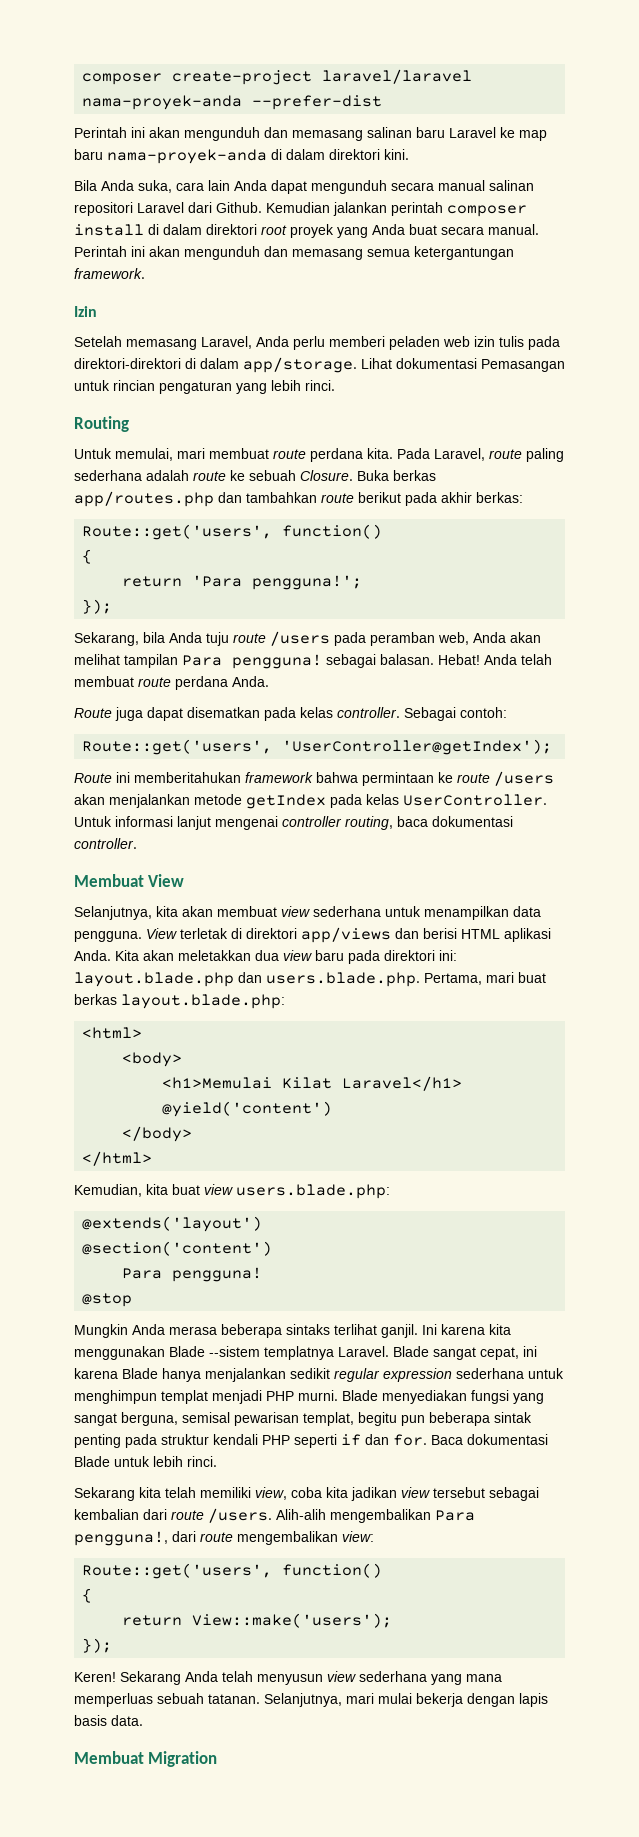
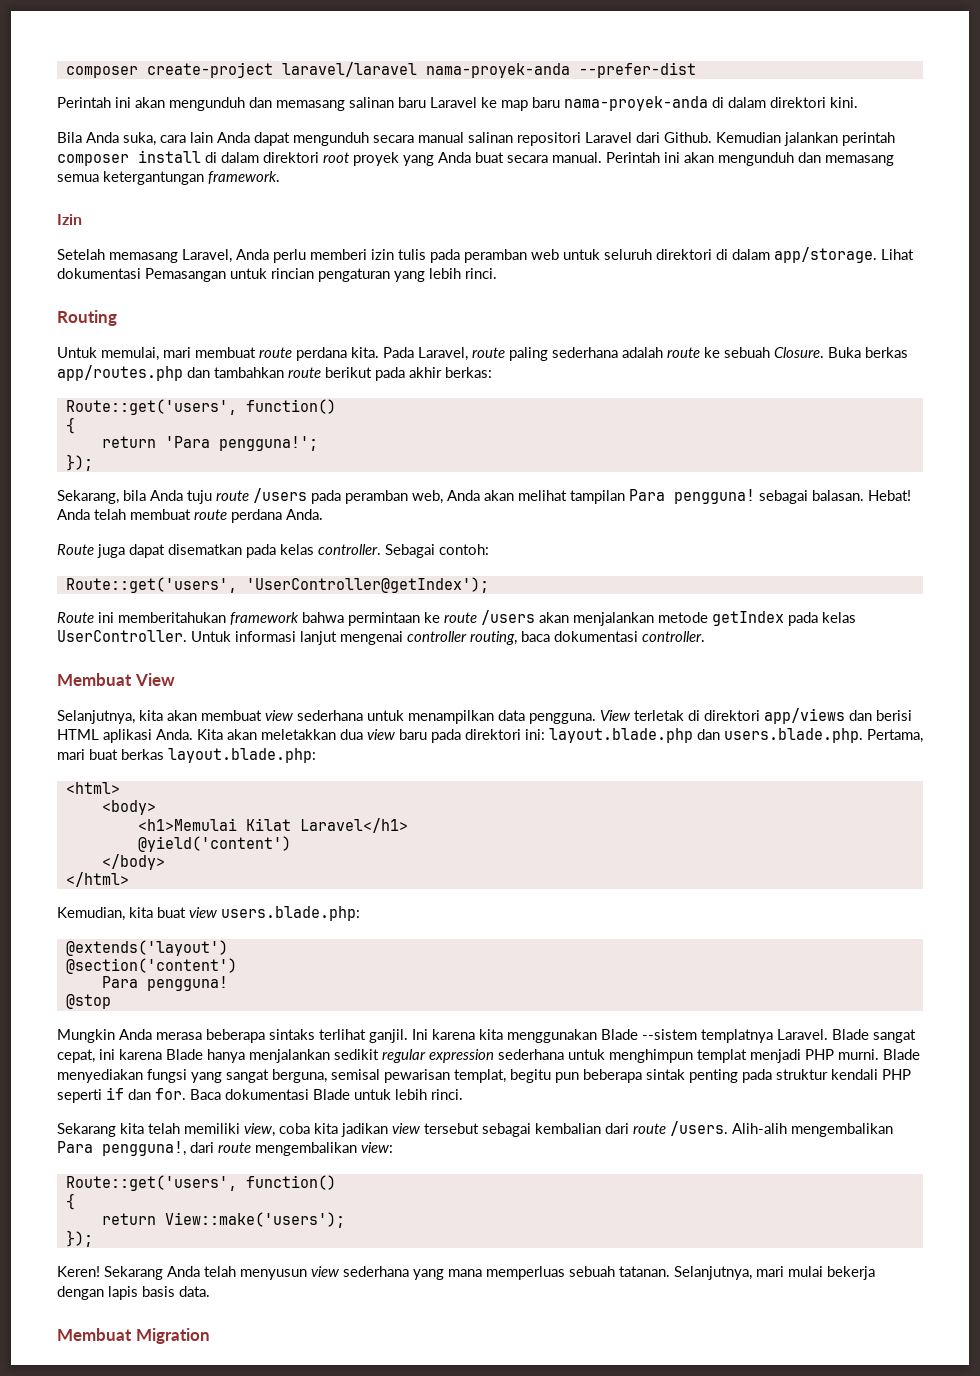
[389,336,470,350] peladen web -> (367, 254) none
[74,358,181,369] direktori-direktori -> [464,249,712,263] peramban web untuk seluruh direktori

